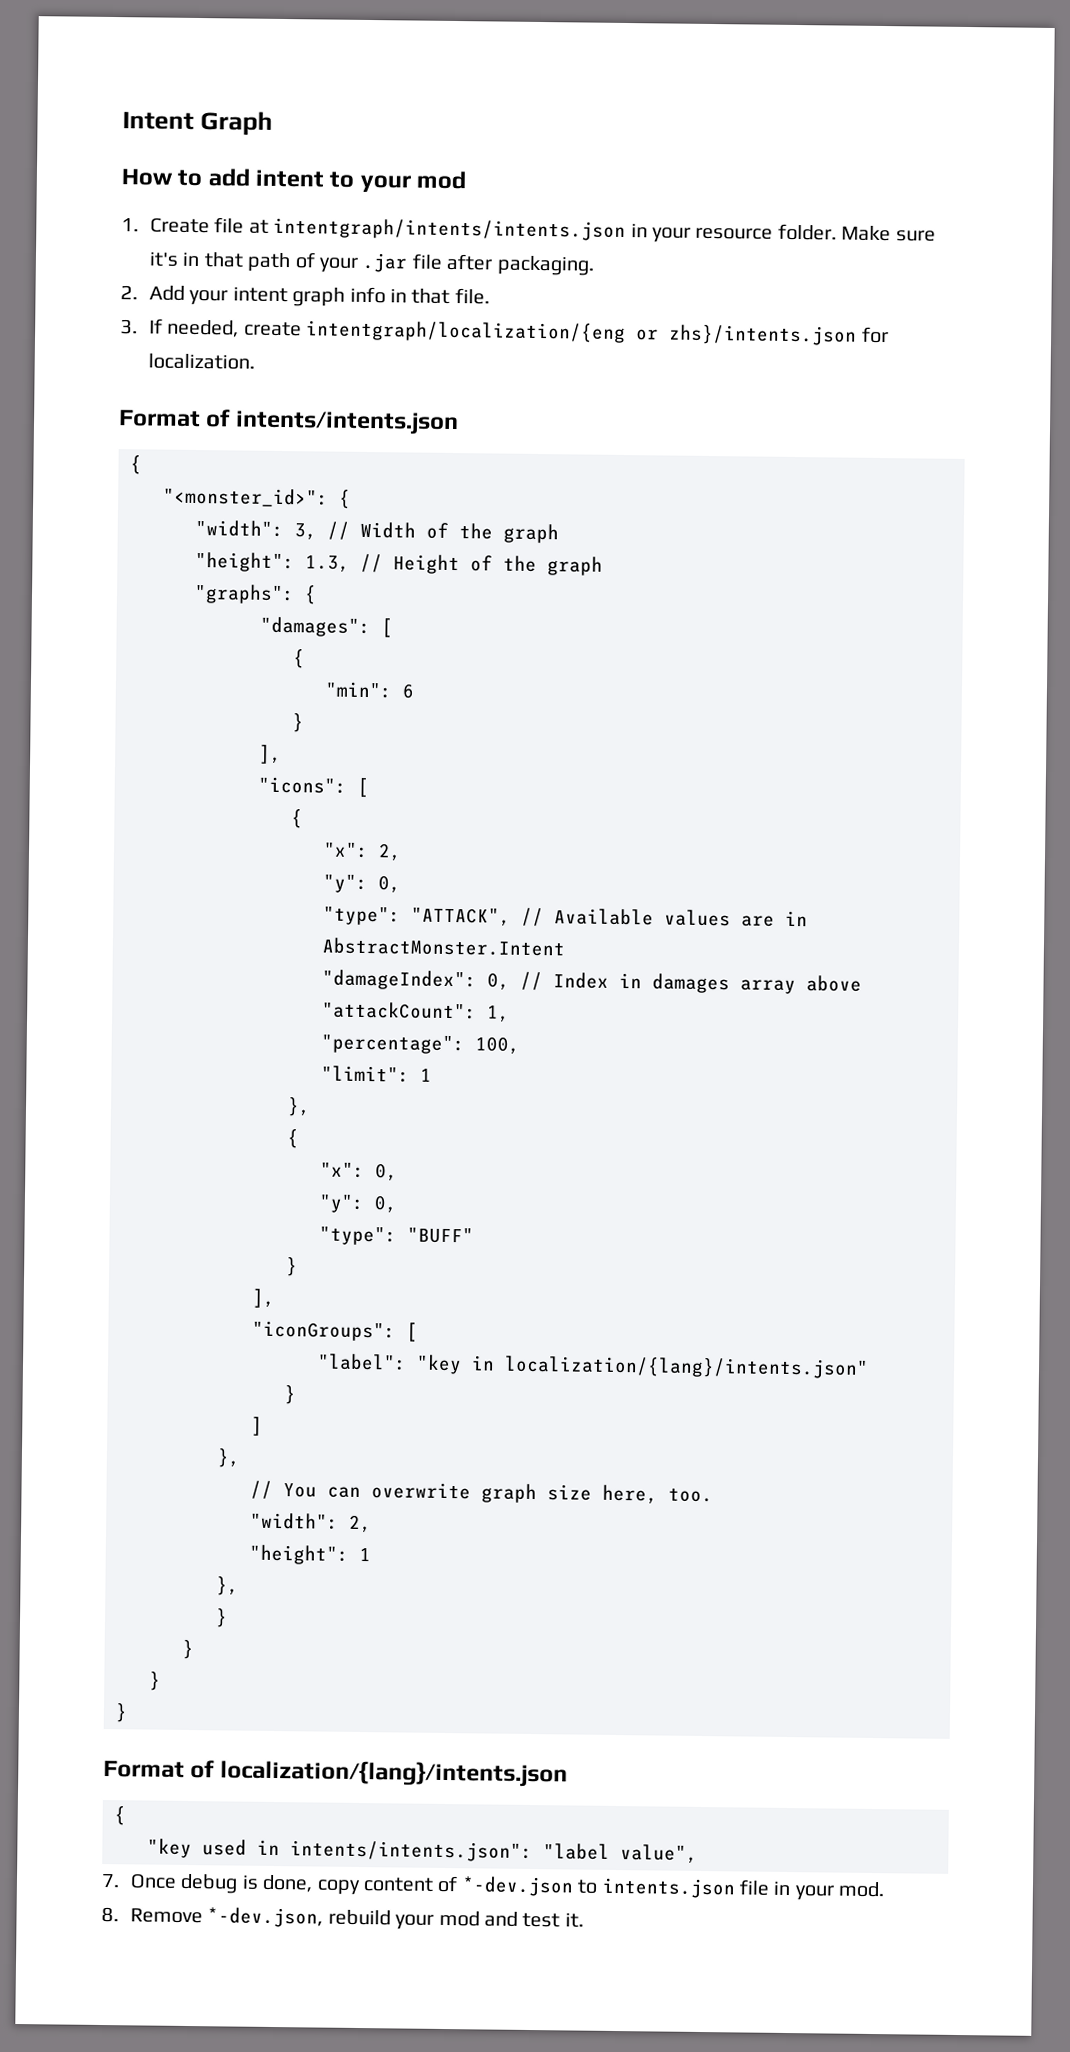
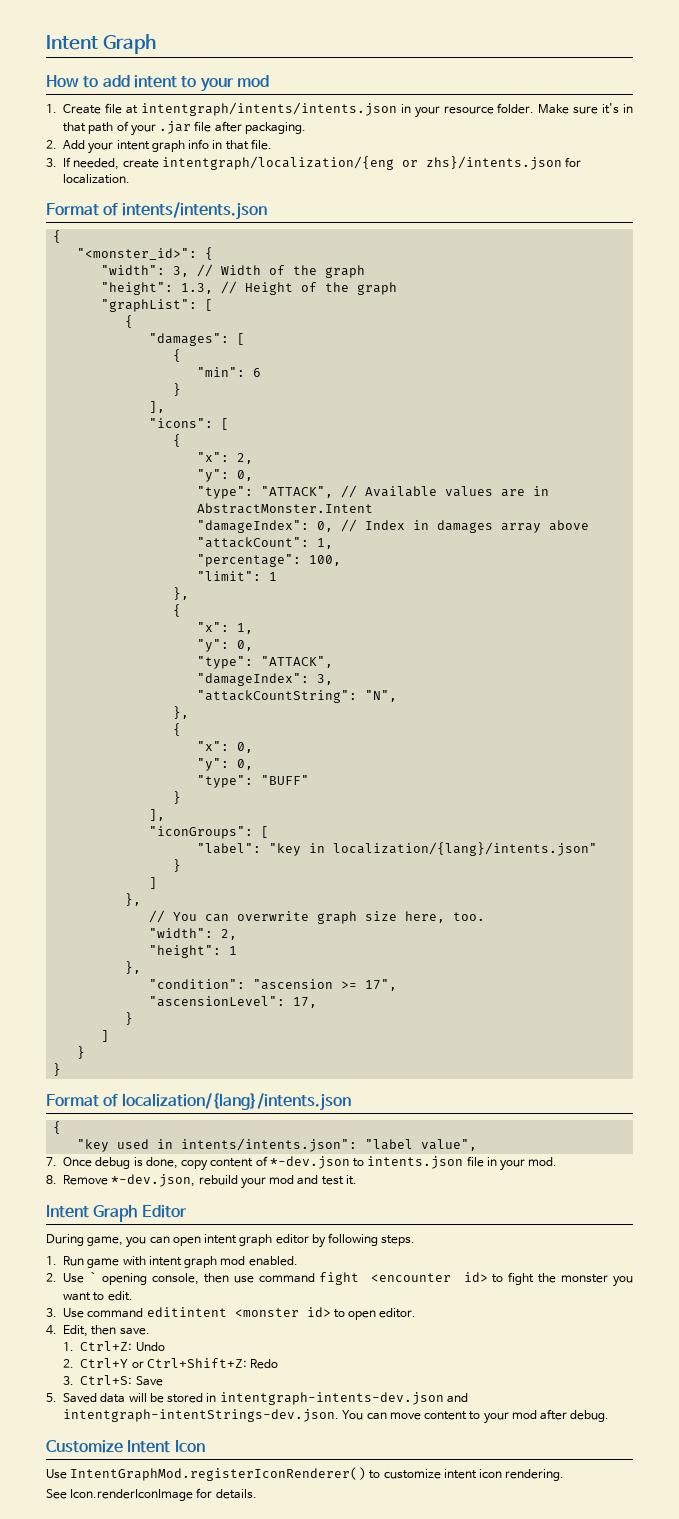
[194,583,295,605] "graphs": -> [101,299,214,312] "graphList": [ //
(299, 1139) none -> [197,622,254,634] [197,639,254,652] [197,656,334,669] [197,673,334,686] [197,690,398,703] [173,706,190,719] [173,723,182,736] // "x": 1, // "y": 0, // "type": "ATTACK", // "damageIndex": 3, // "attackCountString": "N", // }, // {
[215,1608,228,1628] [182,1639,194,1660] // } // } -> [149,979,398,991] [149,996,318,1008] [125,1012,134,1025] [101,1030,110,1042] // "condition": "ascension >= 17", // "ascensionLevel": 17, // } // ]
(584, 1920) none -> [46,1205,187,1222] [46,1233,416,1248] [46,1256,298,1268] [46,1271,633,1287] [63,1291,133,1301] [46,1307,417,1320] [46,1325,150,1337] [63,1341,165,1351] [63,1358,279,1369] [63,1375,163,1386] [46,1392,468,1405] [63,1409,610,1424] [46,1440,205,1453] [46,1467,565,1481] [46,1488,257,1501] // Intent Graph Editor // During game, you can open intent graph editor by following steps. // 1. Run game with intent graph mod enabled. // 2. Use ` opening console, then use command fight <encounter id> to fight the monster you want to edit. // 3. Use command editintent <monster id> to open editor. // 4. Edit, then save. // 1. Ctrl+Z: Undo // 2. Ctrl+Y or Ctrl+Shift+Z: Redo // 3. Ctrl+S: Save // 5. Saved data will be stored in intentgraph-intents-dev.json and intentgraph-intentStrings-dev.json. You can move content to your mod after debug. // Customize Intent Icon // Use IntentGraphMod.registerIconRenderer() to customize intent icon rendering. // See Icon.renderIconImage for details.

